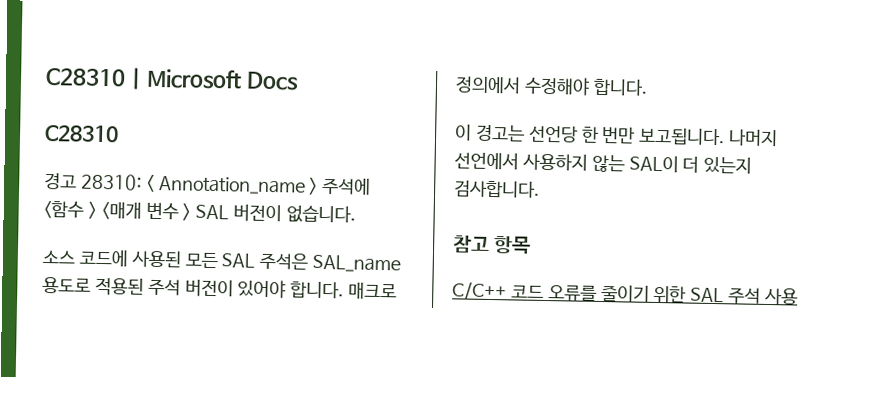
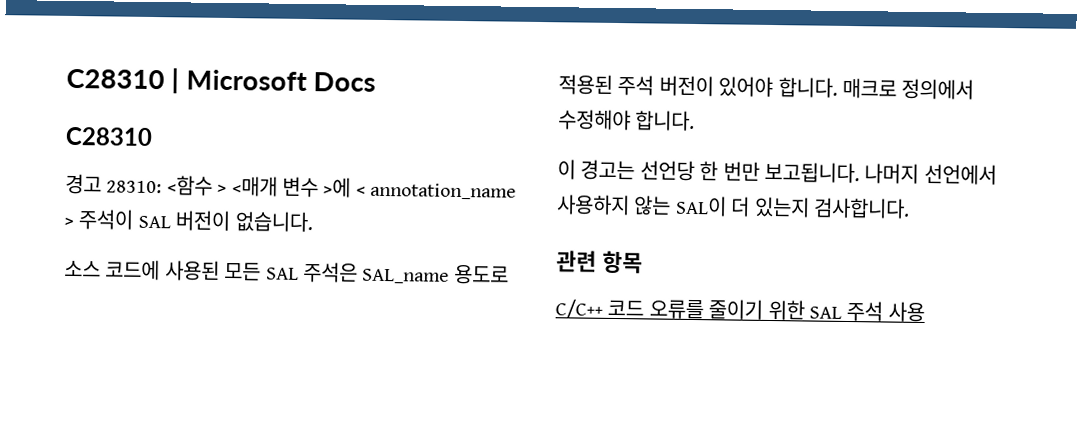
[145,174,372,195] [43,200,192,221] < Annotation_name > 주석에 <함수 > <매개 변수 > -> [166,175,517,200] [64,209,134,230] <함수 > <매개 변수 >에 < annotation_name > 주석이
[452,235,490,253] 참고 -> [556,250,597,273] 관련

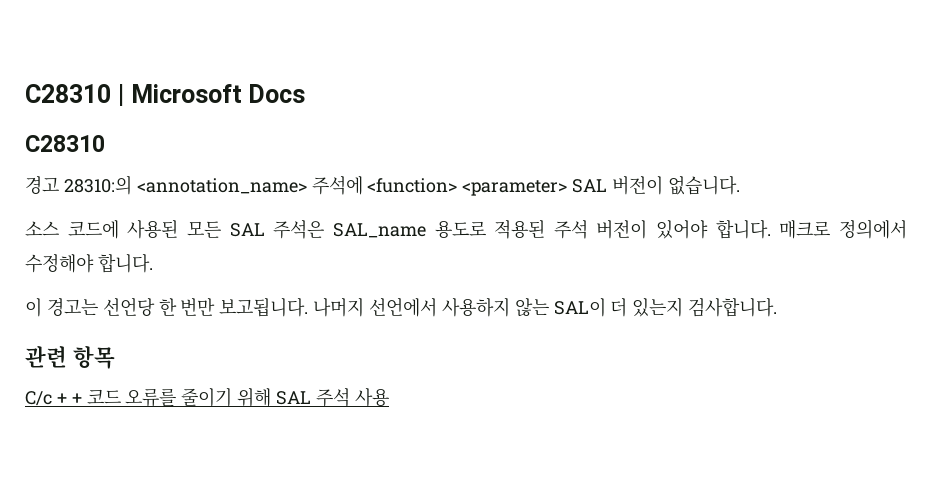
[106,175,517,200] [64,209,134,230] 28310: <함수 > <매개 변수 >에 < annotation_name > 주석이 -> [63,175,568,196] 28310:의 <annotation_name> 주석에 <function> <parameter>
[555,299,603,319] C/C++ -> [25,391,82,406] C/c + +
[767,299,805,321] 위한 -> [237,388,272,407] 위해

